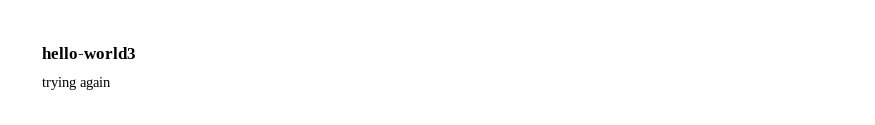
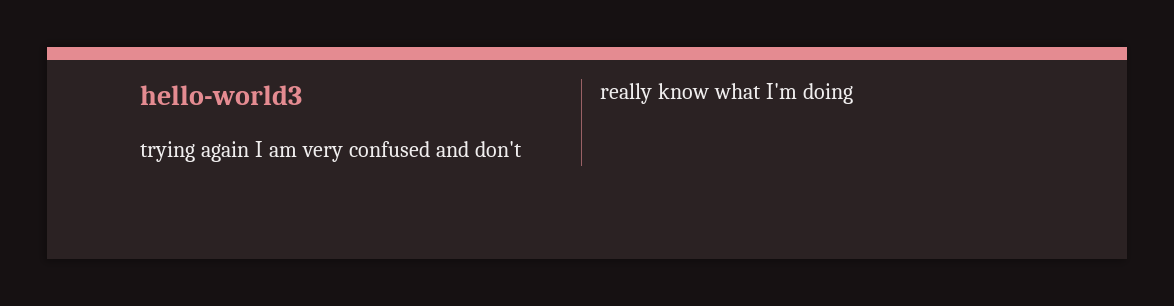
(111, 83) none -> [254,141,522,162] [600,83,853,104] I am very confused and don't really know what I'm doing

